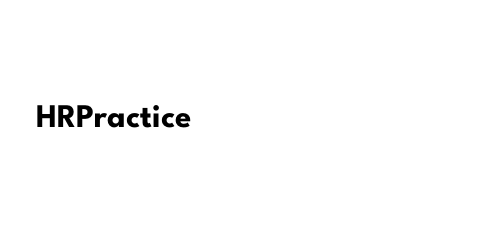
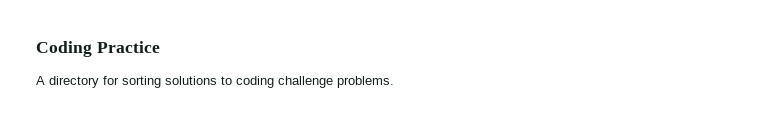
[36,105,191,128] HRPractice -> [36,41,160,57] [36,76,394,88] Coding Practice // A directory for sorting solutions to coding challenge problems.

